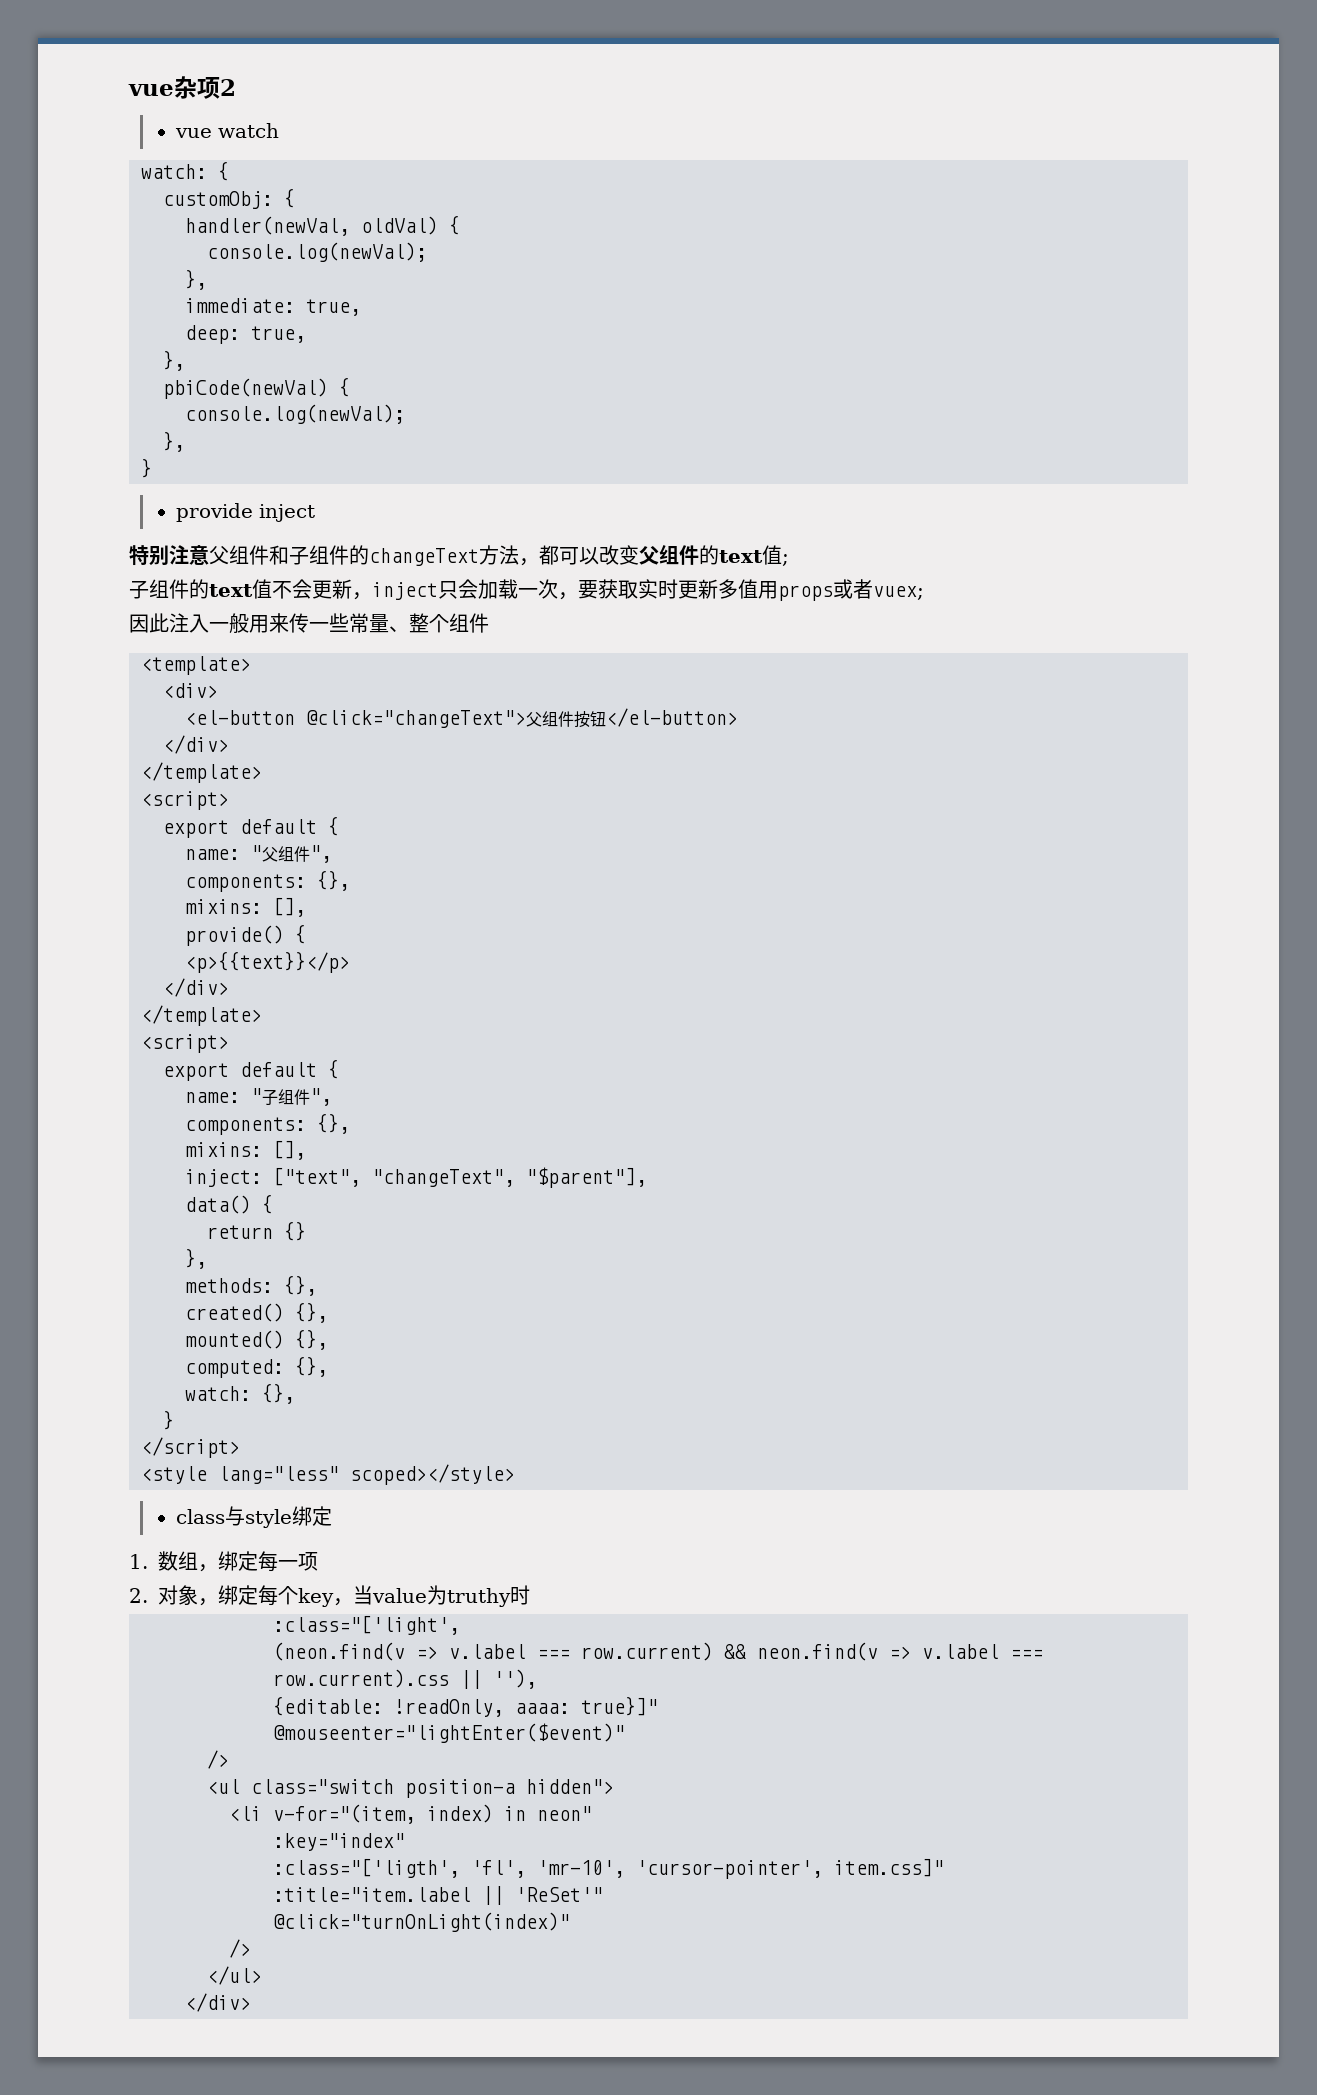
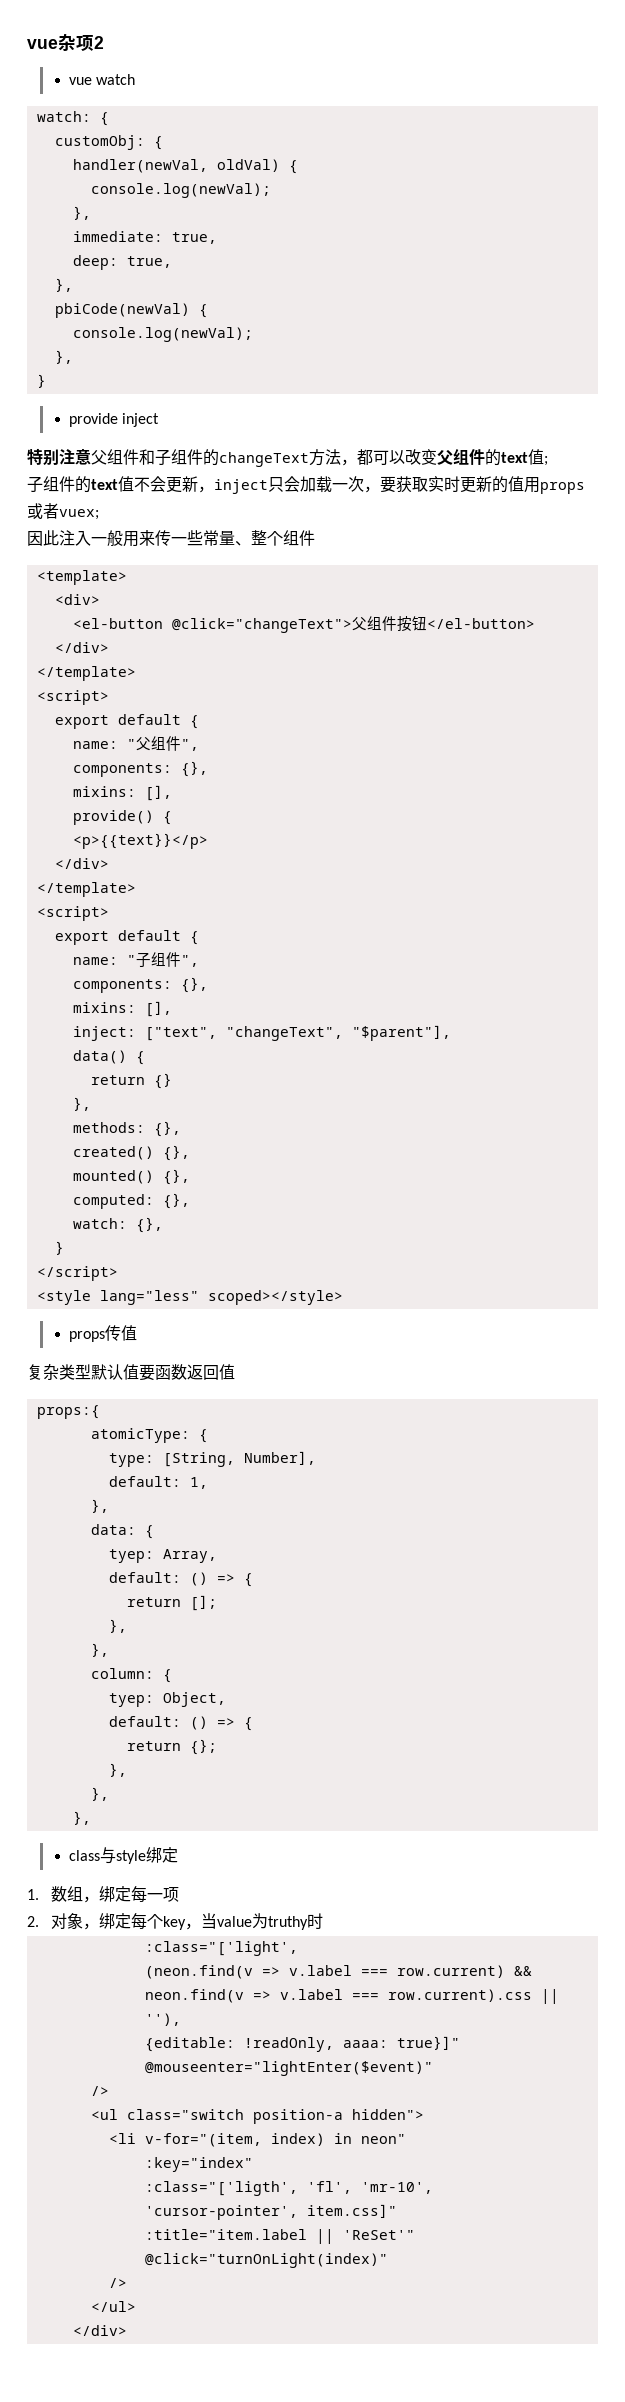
[718,579,738,599] 多 -> [492,476,508,493] 的
(515, 1474) none -> [68,1325,137,1342] [27,1364,235,1381] [36,1405,100,1419] [90,1428,208,1443] [108,1451,316,1467] [108,1476,208,1489] [90,1499,109,1513] [90,1524,154,1539] [108,1549,217,1563] [108,1572,253,1587] [126,1595,217,1611] [108,1619,127,1633] [90,1643,109,1657] [90,1668,172,1683] [108,1692,226,1707] [108,1716,253,1731] [126,1739,217,1755] [108,1763,127,1777] [90,1787,109,1801] [72,1811,91,1825] // props传值 // 复杂类型默认值要函数返回值 // props:{ // atomicType: { // type: [String, Number], // default: 1, // }, // data: { // tyep: Array, // default: () => { // return []; // }, // }, // column: { // tyep: Object, // default: () => { // return {}; // }, // }, // },

